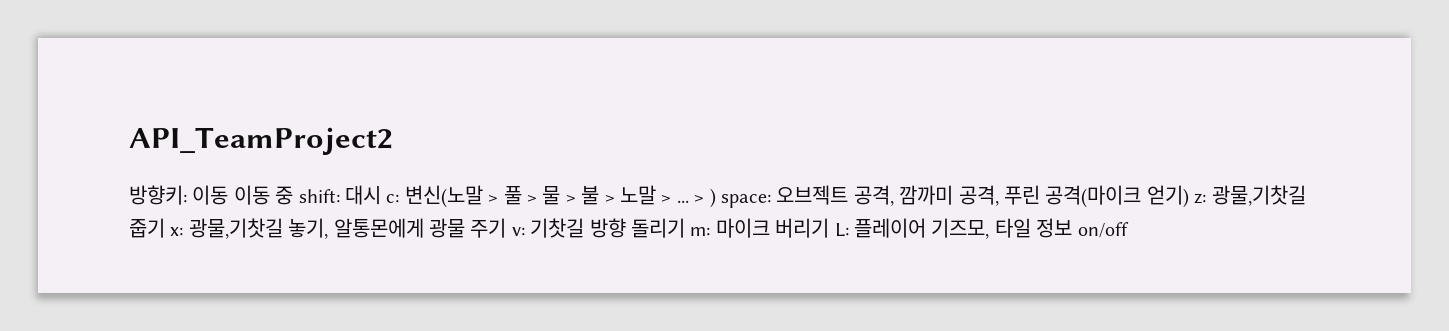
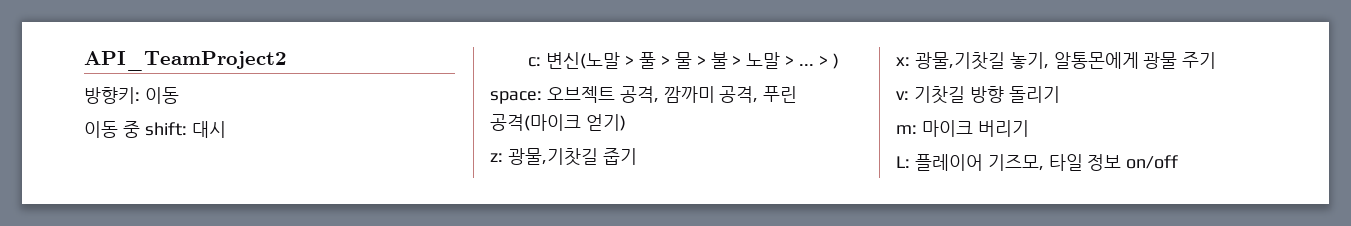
(229, 195) none -> (179, 95) //
(381, 195) none -> (226, 129) //
(716, 198) none -> (839, 61) //
(1189, 196) none -> (626, 122) //
(165, 228) none -> (637, 156) //
(507, 228) none -> (1217, 60) //
(685, 228) none -> (1060, 94) //
(830, 228) none -> (1029, 128) //

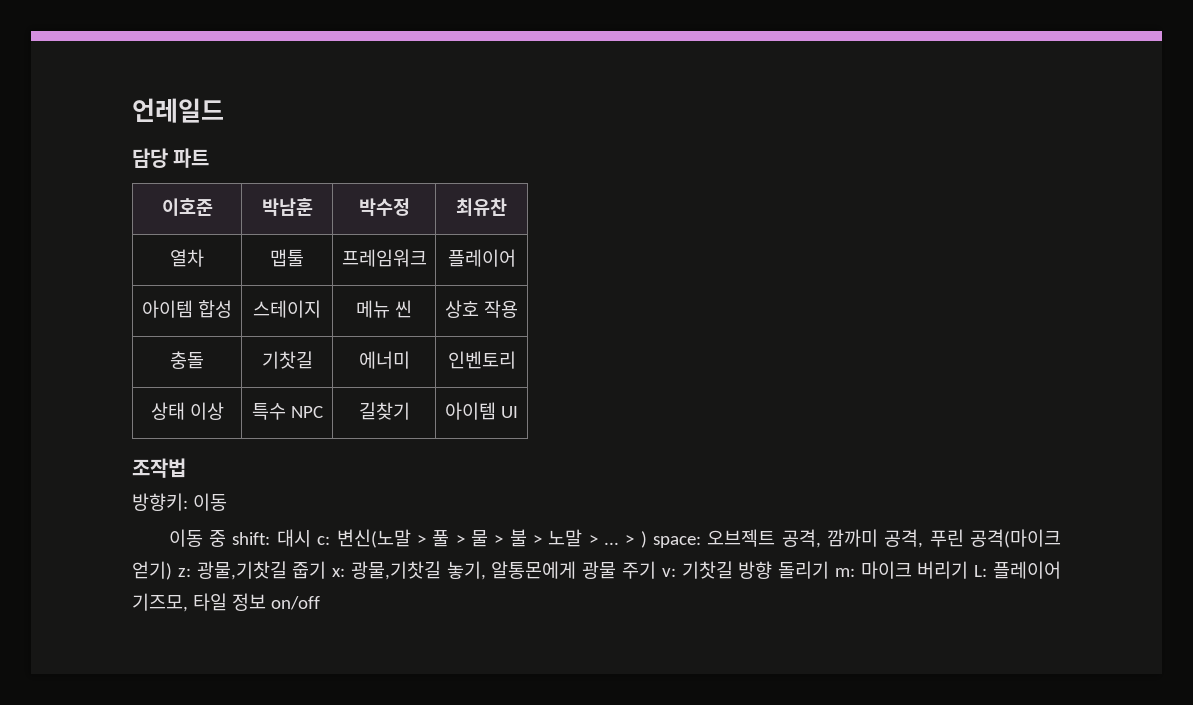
[84,51,287,71] API_TeamProject2 -> [132,98,224,123] [132,148,210,168] [161,198,213,216] [261,198,313,216] [358,198,410,216] [456,198,507,216] [170,249,204,267] [270,249,304,267] [341,249,427,267] [447,249,516,267] [142,300,232,318] [253,300,321,318] [356,300,412,318] [445,300,518,318] [170,351,204,369] [261,351,313,369] [358,351,410,369] [447,351,516,369] [150,402,224,420] [251,403,323,420] [358,402,410,420] [445,402,518,420] [132,458,186,478] 언레일드 // 담당 파트 // 이호준 | 박남훈 | 박수정 | 최유찬 // 열차 | 맵툴 | 프레임워크 | 플레이어 // 아이템 합성 | 스테이지 | 메뉴 씬 | 상호 작용 // 충돌 | 기찻길 | 에너미 | 인벤토리 // 상태 이상 | 특수 NPC | 길찾기 | 아이템 UI // 조작법
(226, 129) // -> (311, 538) none
(839, 61) // -> (647, 539) none
(626, 122) // -> (172, 570) none
(637, 156) // -> (327, 570) none
(1217, 60) // -> (656, 570) none
(1060, 94) // -> (830, 570) none
(1029, 128) // -> (969, 570) none

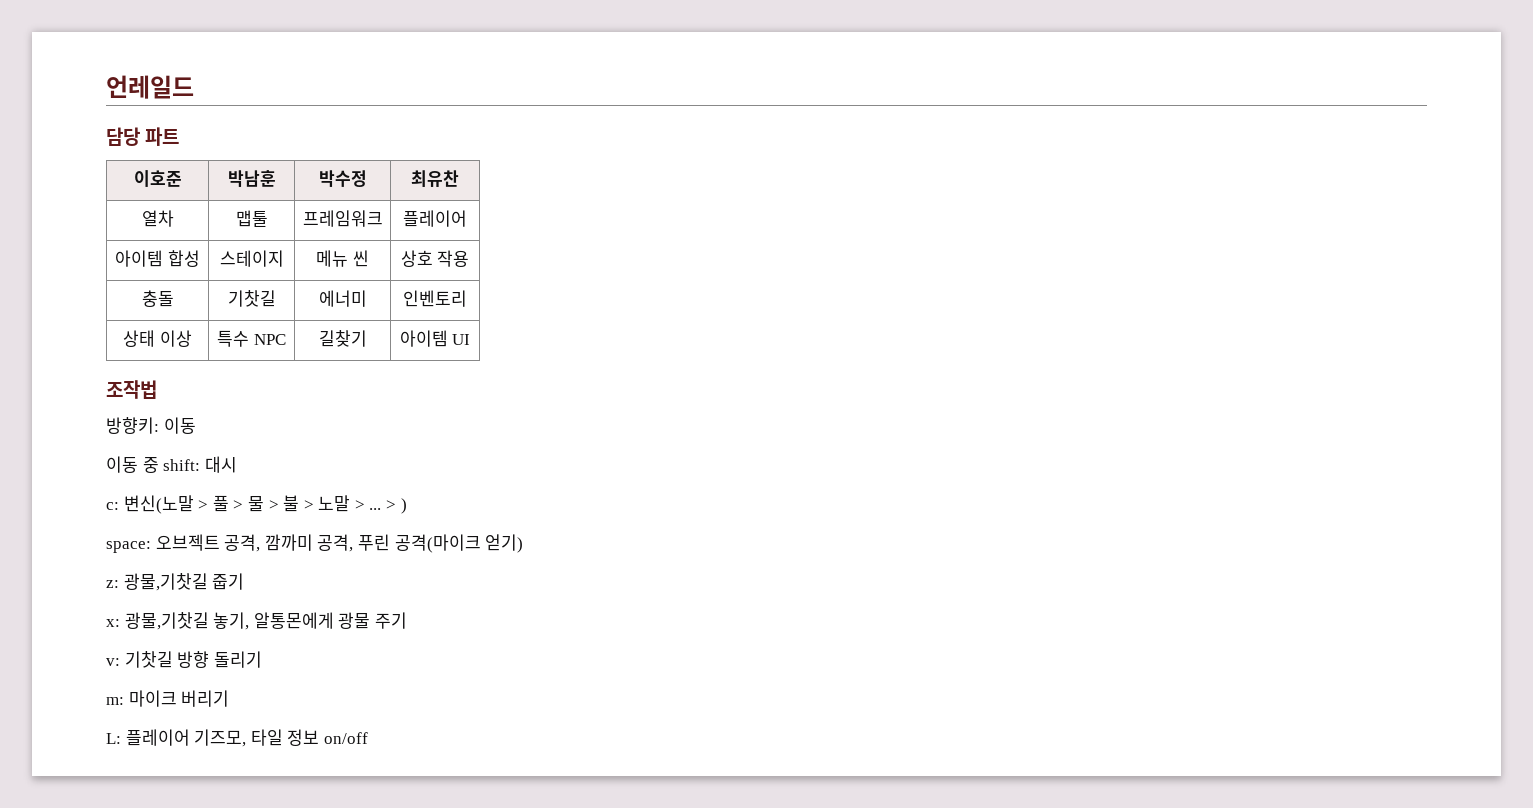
(311, 538) none -> (237, 464) //
(647, 539) none -> (407, 506) //
(172, 570) none -> (524, 543) //
(327, 570) none -> (245, 581) //
(656, 570) none -> (407, 620) //
(830, 570) none -> (262, 659) //
(969, 570) none -> (230, 698) //

